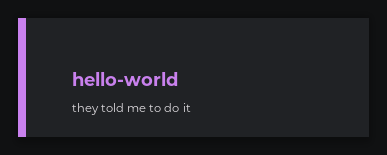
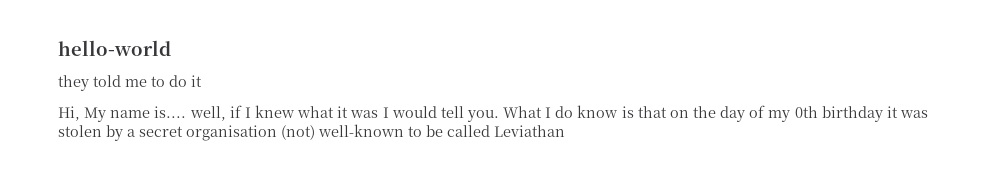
(191, 107) none -> [58,105,929,122] [58,124,565,141] // Hi, My name is.... well, if I knew what it was I would tell you. What I do know is that on the day of my 0th birthday it was stolen by a secret organisation (not) well-known to be called Leviathan

